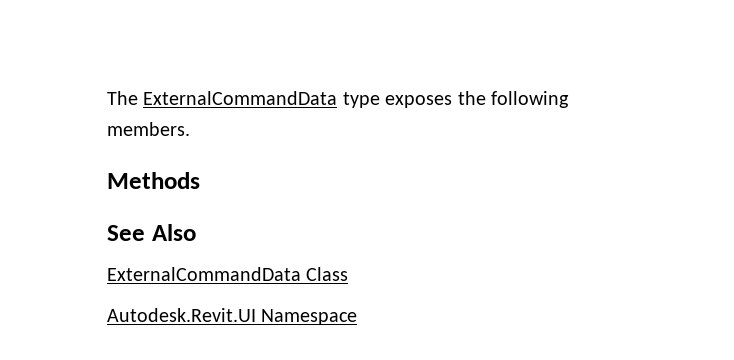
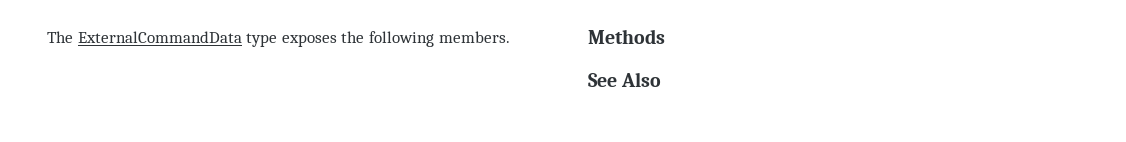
[107,267,349,281] [107,308,358,325] // ExternalCommandData Class // Autodesk.Revit.UI Namespace -> (662, 79) none

